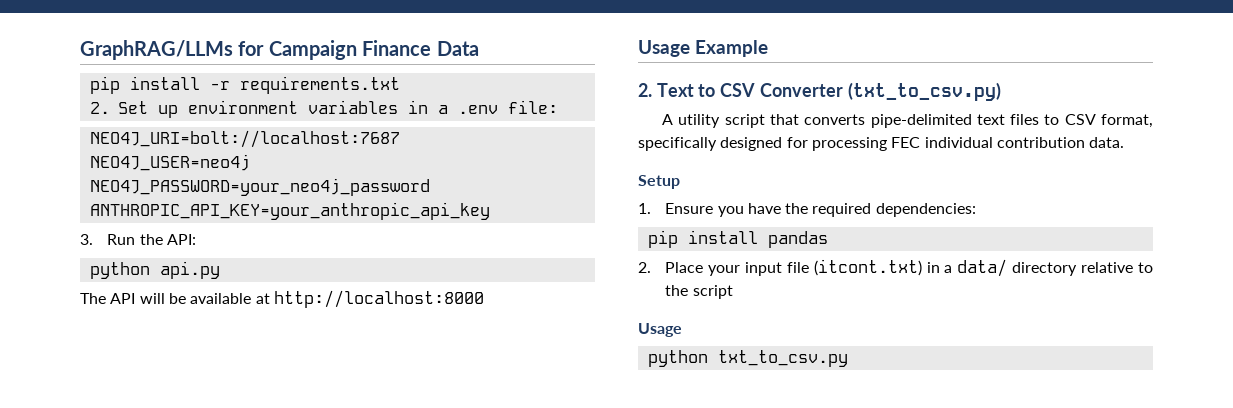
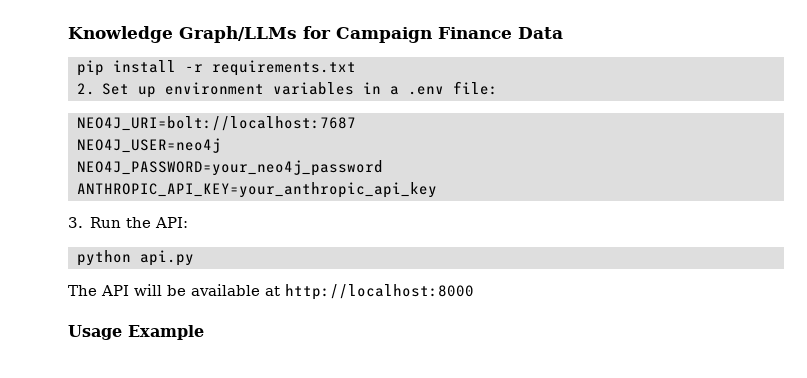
[80,40,233,60] GraphRAG/LLMs -> [68,26,297,43] Knowledge Graph/LLMs
[638,82,1001,101] [662,114,1153,128] [638,137,1125,151] [638,175,680,189] [638,203,976,217] [647,230,828,248] [638,259,1153,277] [665,285,733,299] [638,323,682,337] [647,350,848,367] // 2. Text to CSV Converter (txt_to_csv.py) // A utility script that converts pipe-delimited text files to CSV format, specifically designed for processing FEC individual contribution data. // Setup // 1. Ensure you have the required dependencies: // pip install pandas // 2. Place your input file (itcont.txt) in a data/ directory relative to the script // Usage // python txt_to_csv.py -> (204, 332) none

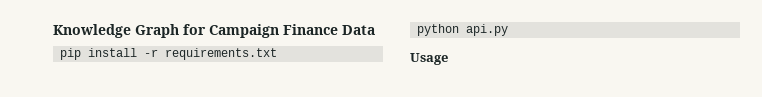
[179,26,297,43] Graph/LLMs -> [135,24,179,38] Graph
[76,81,498,98] [76,116,356,131] [76,138,221,153] [76,160,383,176] [76,182,437,198] [68,217,189,228] [76,250,194,266] [68,284,474,300] 2. Set up environment variables in a .env file: // NEO4J_URI=bolt://localhost:7687 // NEO4J_USER=neo4j // NEO4J_PASSWORD=your_neo4j_password // ANTHROPIC_API_KEY=your_anthropic_api_key // 3. Run the API: // python api.py // The API will be available at http://localhost:8000 -> [416,24,508,36] python api.py
[128,325,204,340] Example -> (448, 59) none

